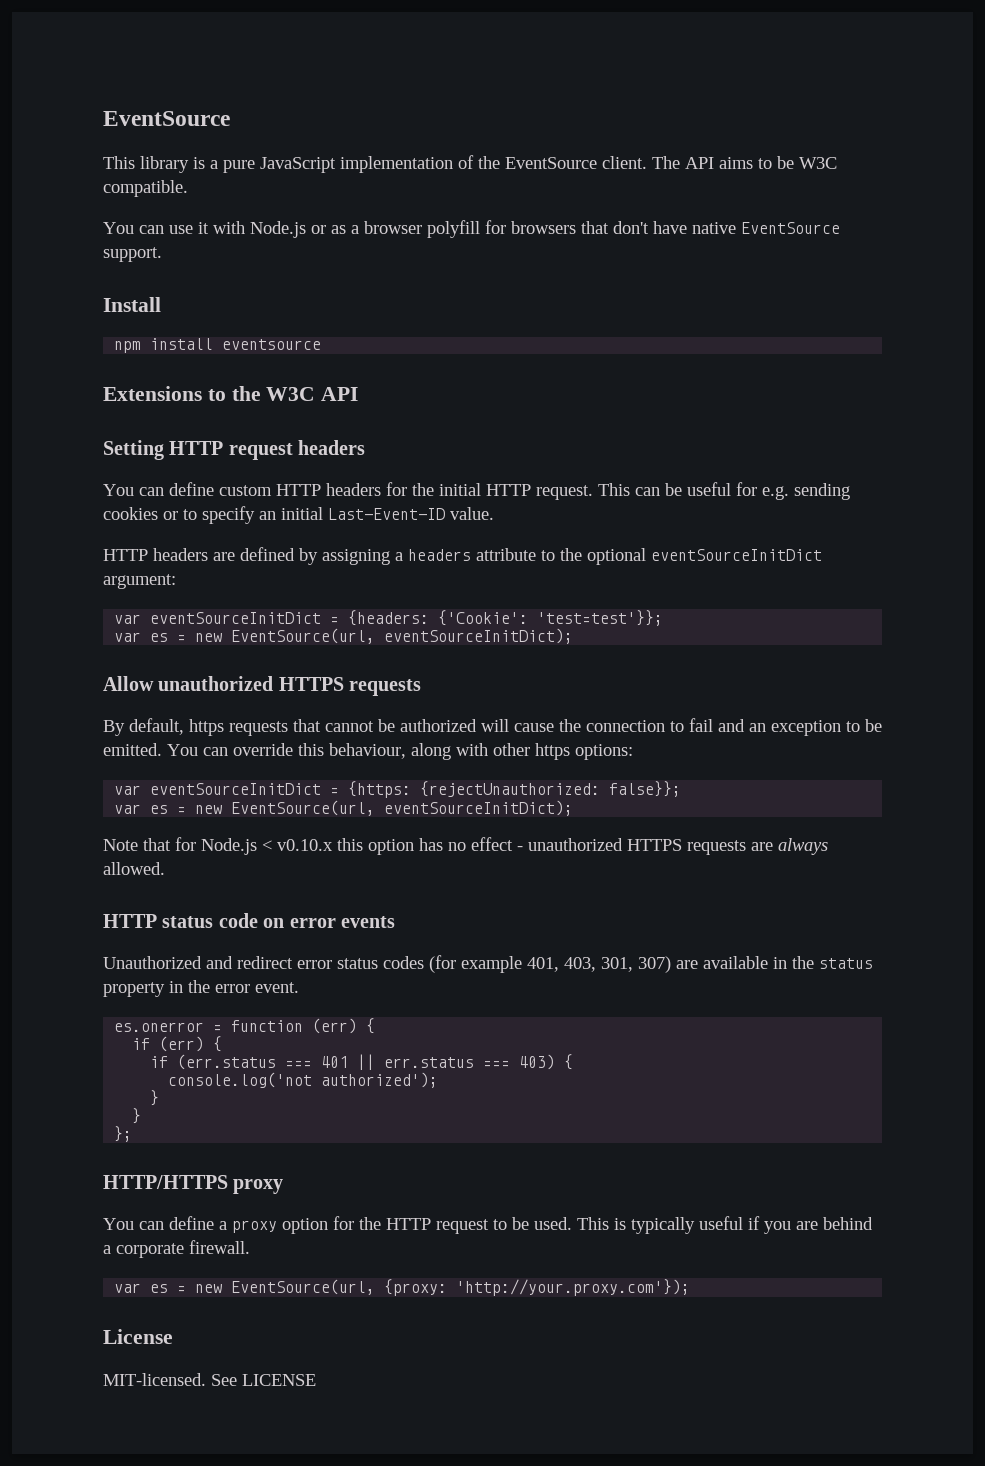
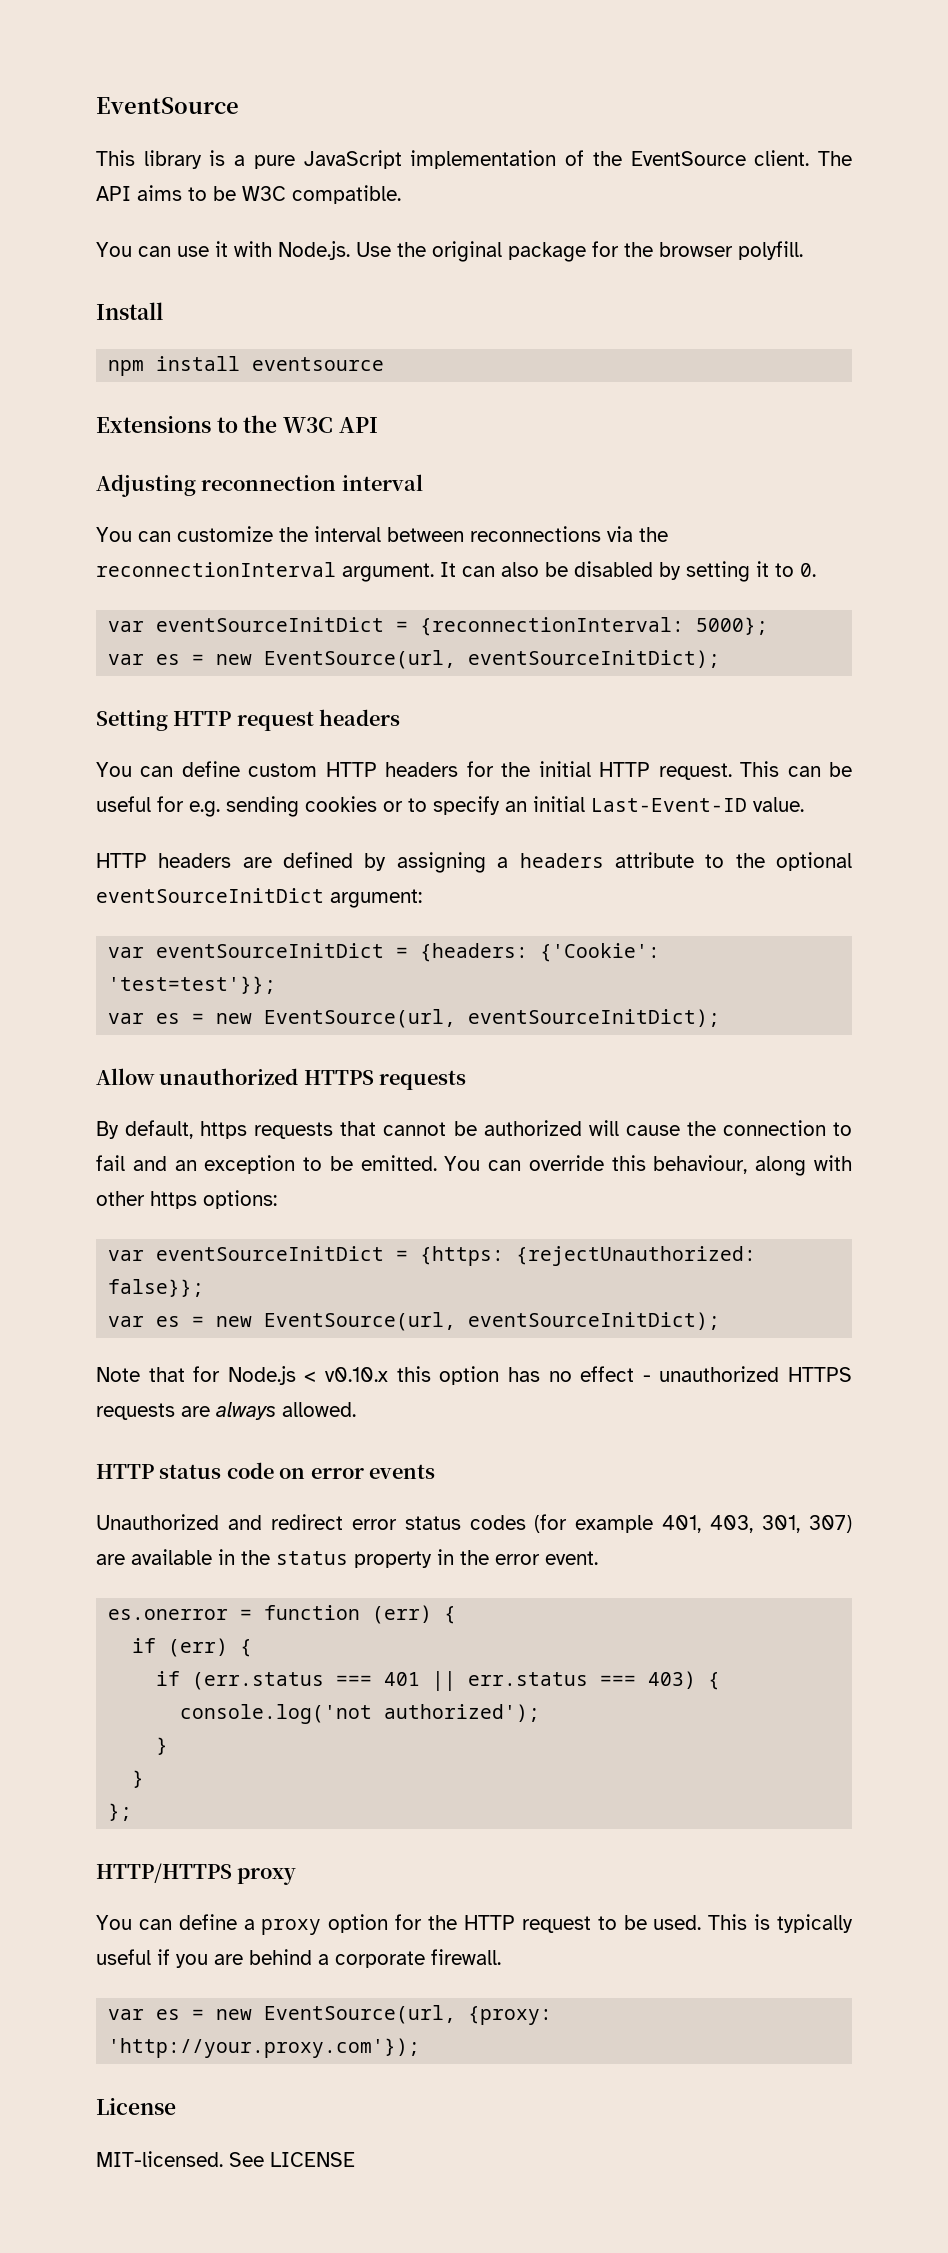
[250,220,840,238] [103,247,162,262] Node.js or as a browser polyfill for browsers that don't have native EventSource support. -> [278,241,803,262] Node.js. Use the original package for the browser polyfill.
(359, 394) none -> [96,474,423,497] [96,526,668,542] [96,561,816,582] [108,617,769,636] [108,650,721,669] // Adjusting reconnection interval // You can customize the interval between reconnections via the reconnectionInterval argument. It can also be disabled by setting it to 0. // var eventSourceInitDict = {reconnectionInterval: 5000}; // var es = new EventSource(url, eventSourceInitDict);

